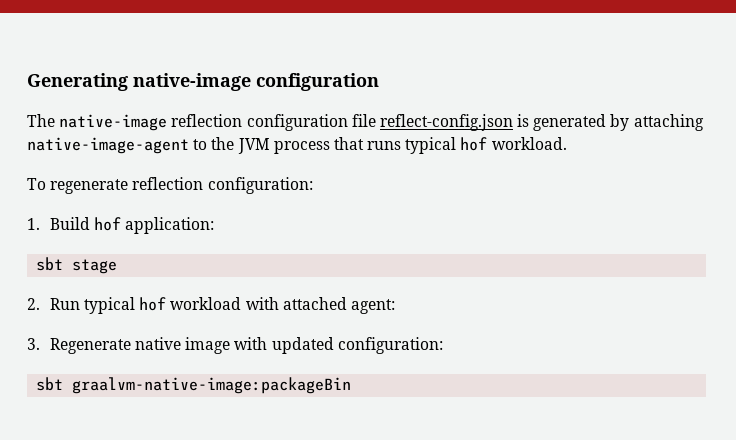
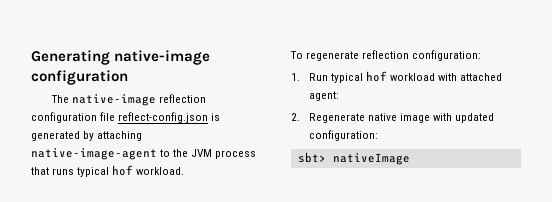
[49,217,215,234] [36,257,118,274] [27,298,40,310] Build hof application: // sbt stage // 2. -> (300, 77) none
[27,338,40,350] 3. -> [291,113,300,121] 2.
[36,377,352,394] sbt graalvm-native-image:packageBin -> [297,152,410,165] sbt> nativeImage

